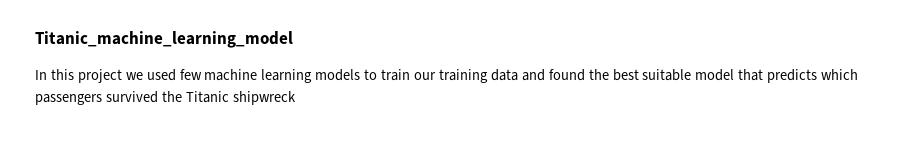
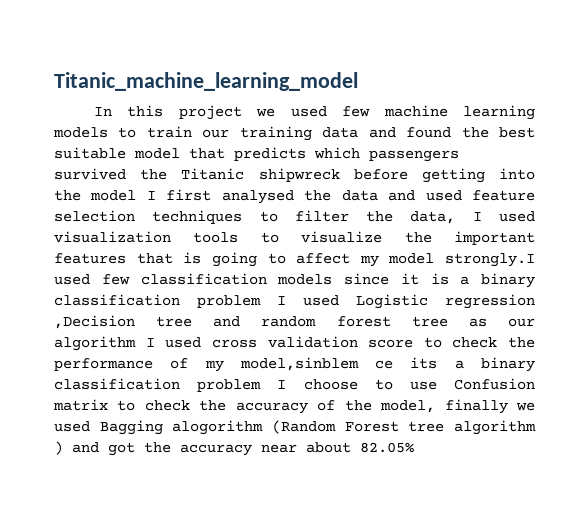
(296, 98) none -> [353,168,535,183] [54,189,535,204] [54,210,535,224] [54,231,535,245] [54,252,535,267] [54,273,535,288] [54,294,535,309] [54,315,536,329] [54,336,535,351] [54,357,535,372] [54,378,535,392] [53,399,535,414] [54,420,536,435] [54,441,414,456] before getting into the model I first analysed the data and used feature selection techniques to filter the data, I used visualization tools to visualize the important features that is going to affect my model strongly.I used few classification models since it is a binary classification problem I used Logistic regression ,Decision tree and random forest tree as our algorithm I used cross validation score to check the performance of my model,sinblem ce its a binary classification problem I choose to use Confusion matrix to check the accuracy of the model, finally we used Bagging alogorithm (Random Forest tree algorithm ) and got the accuracy near about 82.05%

